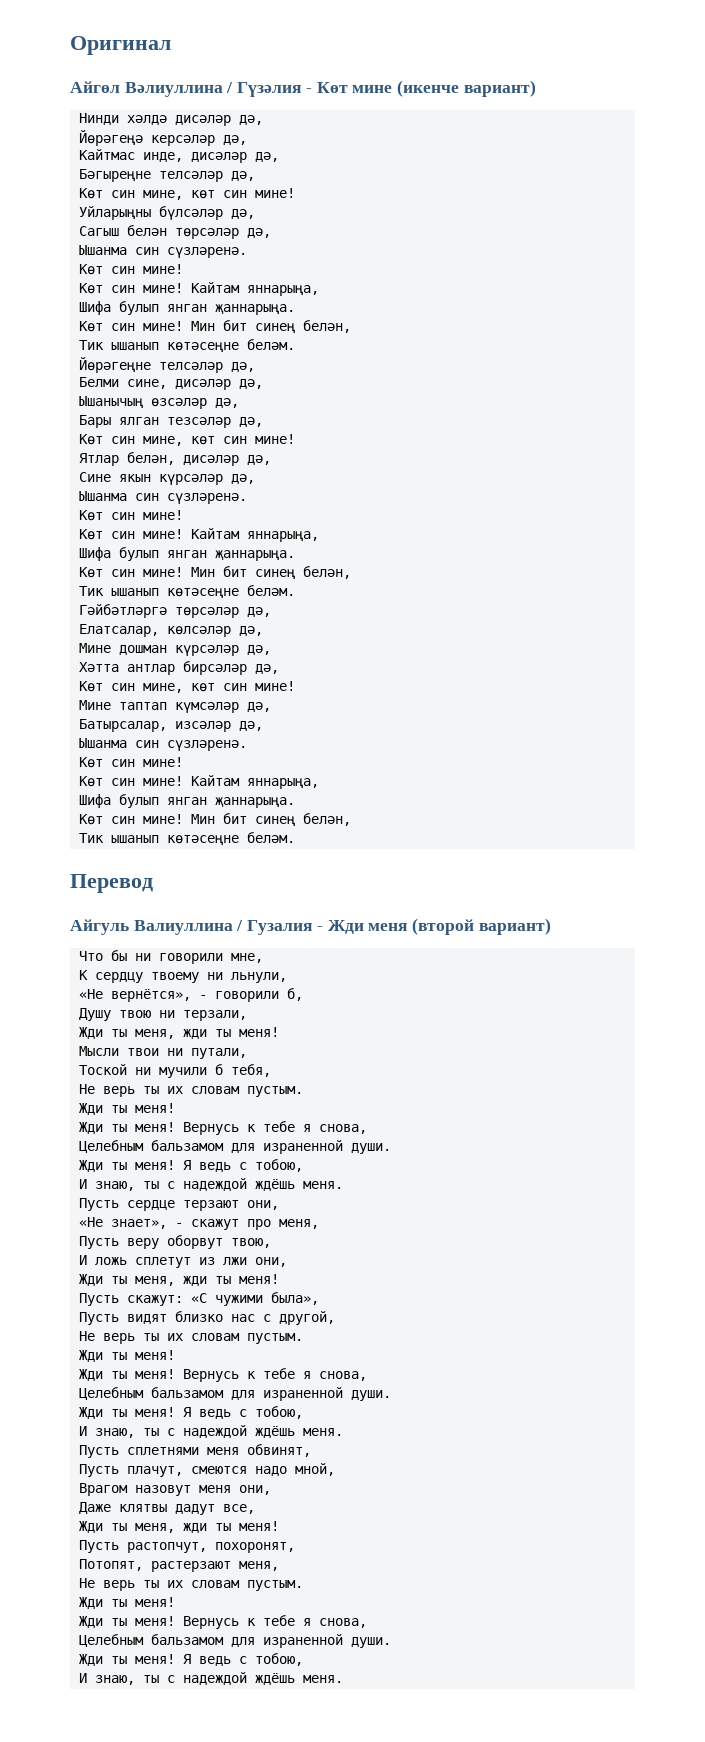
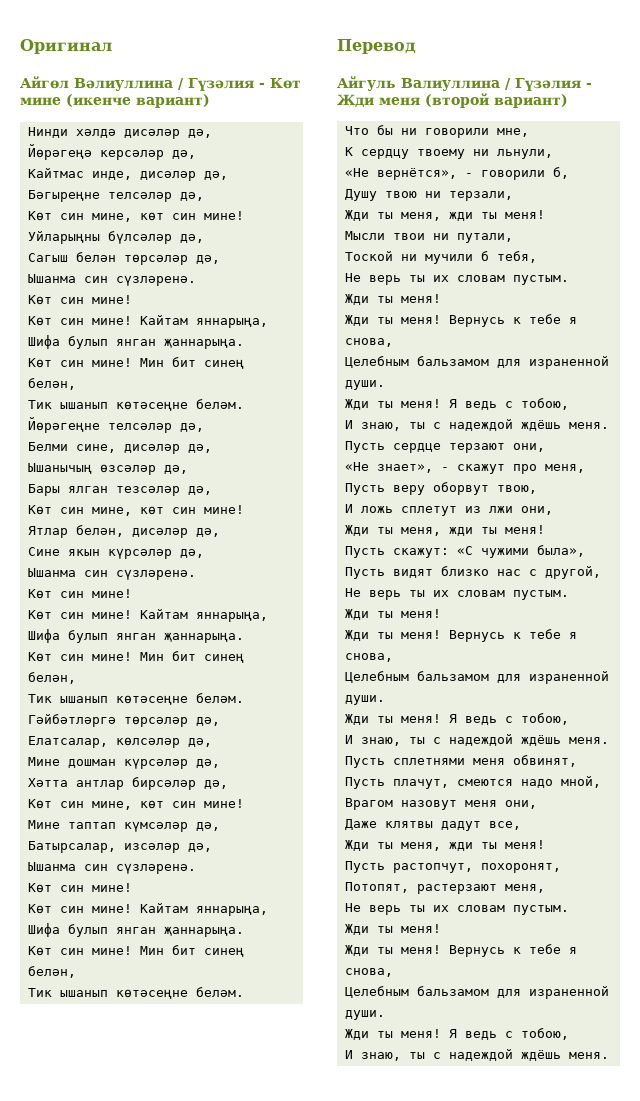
[247,920,313,935] Гузалия -> [515,78,581,91] Гүзәлия

